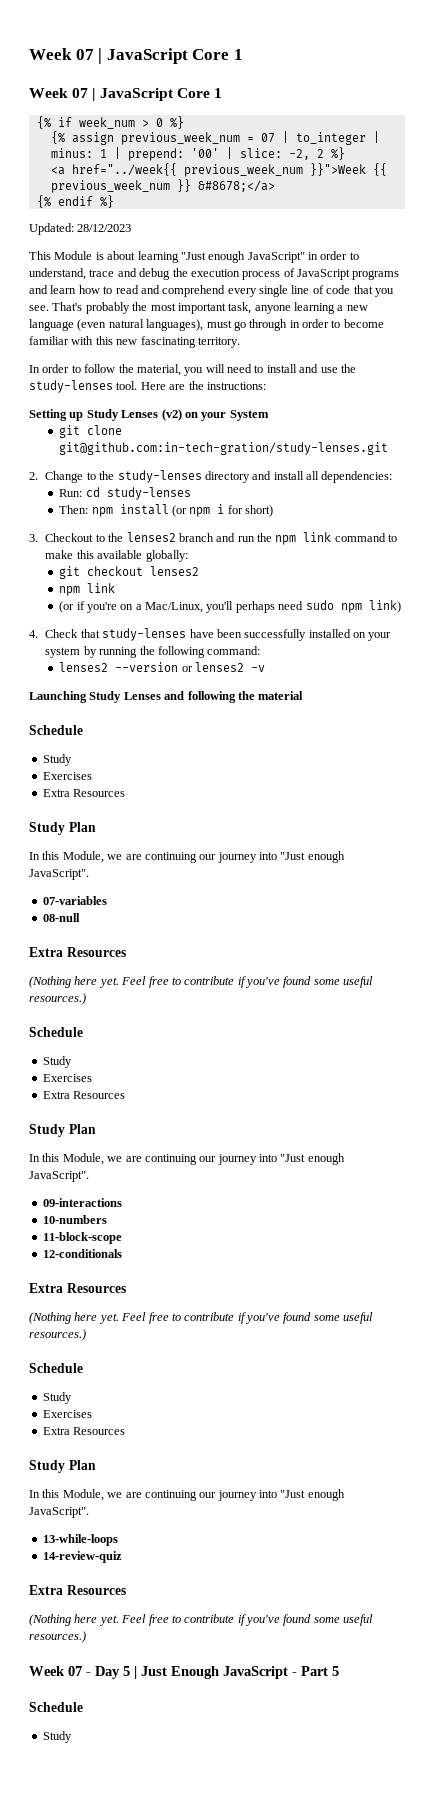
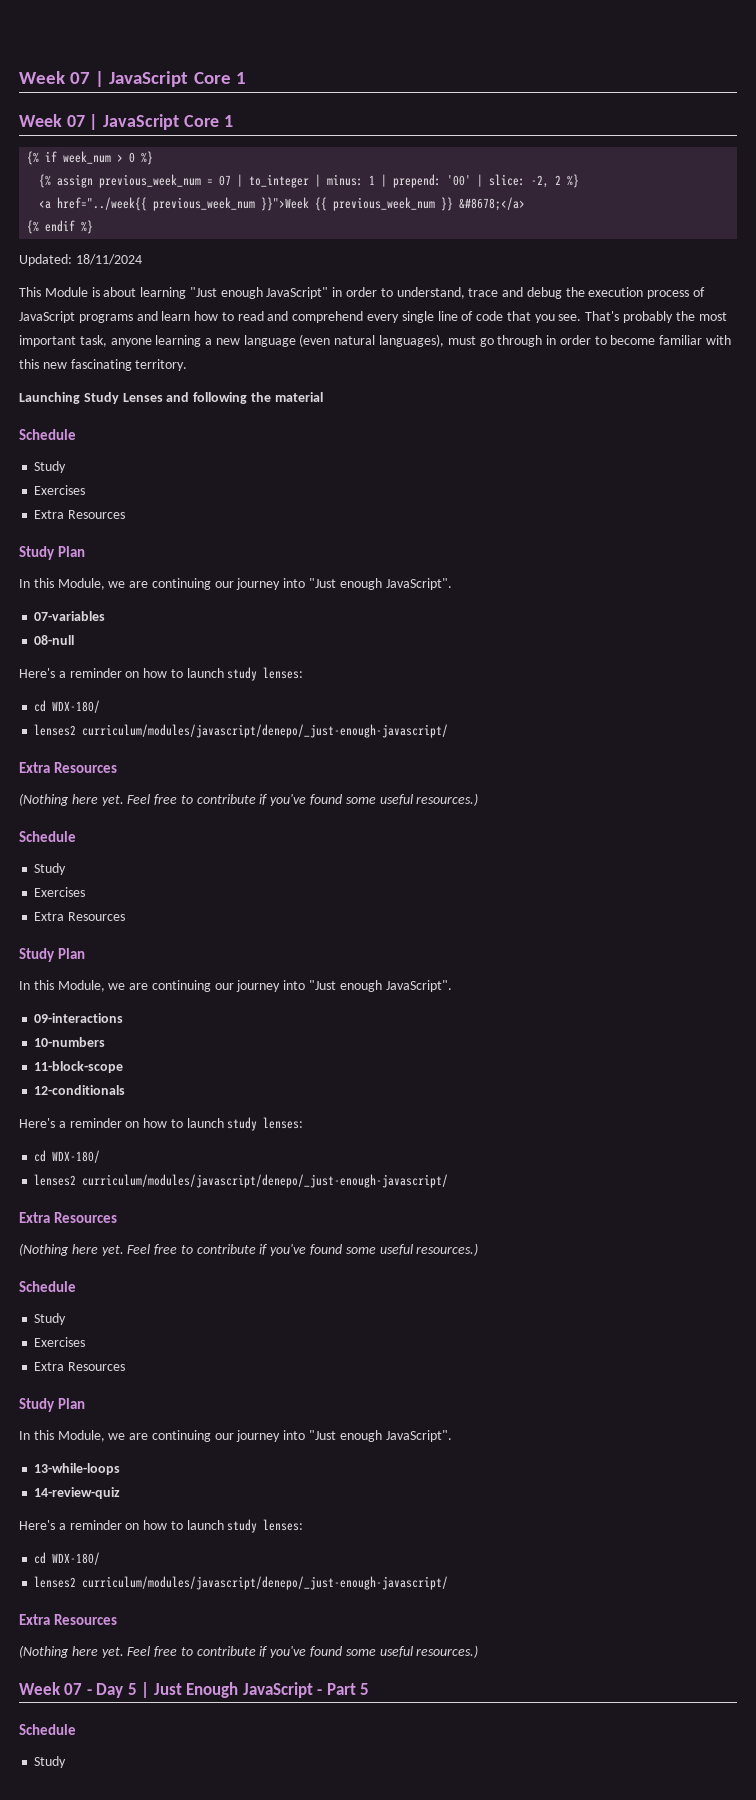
[77,224,132,232] 28/12/2023 -> [75,254,142,265] 18/11/2024
[29,364,356,376] [29,380,266,393] [29,409,269,421] [59,425,123,438] [59,442,389,455] [29,470,393,483] [59,487,191,500] [59,504,274,517] [29,532,398,545] [45,550,188,562] [59,566,200,579] [59,583,116,596] [59,600,401,613] [29,628,392,641] [45,646,261,658] [59,662,265,672] // In order to follow the material, you will need to install and use the study-lenses tool. Here are the instructions: // Setting up Study Lenses (v2) on your System // git clone git@github.com:in-tech-gration/study-lenses.git // 2. Change to the study-lenses directory and install all dependencies: // Run: cd study-lenses // Then: npm install (or npm i for short) // 3. Checkout to the lenses2 branch and run the npm link command to make this available globally: // git checkout lenses2 // npm link // (or if you're on a Mac/Linux, you'll perhaps need sudo npm link) // 4. Check that study-lenses have been successfully installed on your system by running the following command: // lenses2 --version or lenses2 -v -> (188, 365) none
(80, 917) none -> [19,667,304,681] [34,700,101,713] [34,724,449,738] // Here's a reminder on how to launch study lenses: // cd WDX-180/ // lenses2 curriculum/modules/javascript/denepo/_just-enough-javascript/
(122, 1253) none -> [19,1117,304,1131] [34,1150,101,1163] [34,1174,449,1188] // Here's a reminder on how to launch study lenses: // cd WDX-180/ // lenses2 curriculum/modules/javascript/denepo/_just-enough-javascript/
(122, 1557) none -> [19,1519,304,1533] [34,1552,101,1565] [34,1576,449,1590] // Here's a reminder on how to launch study lenses: // cd WDX-180/ // lenses2 curriculum/modules/javascript/denepo/_just-enough-javascript/

